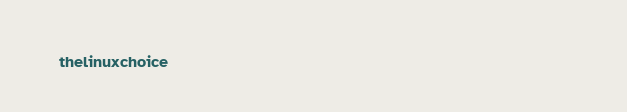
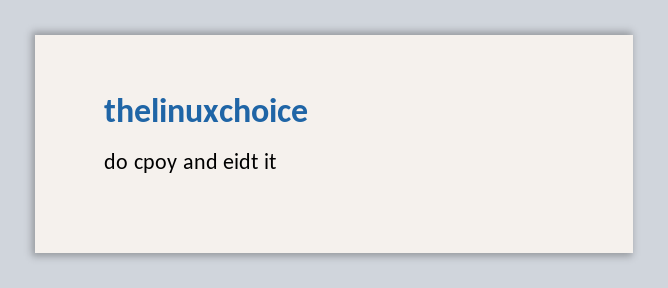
(168, 61) none -> [104,153,277,173] // do cpoy and eidt it

